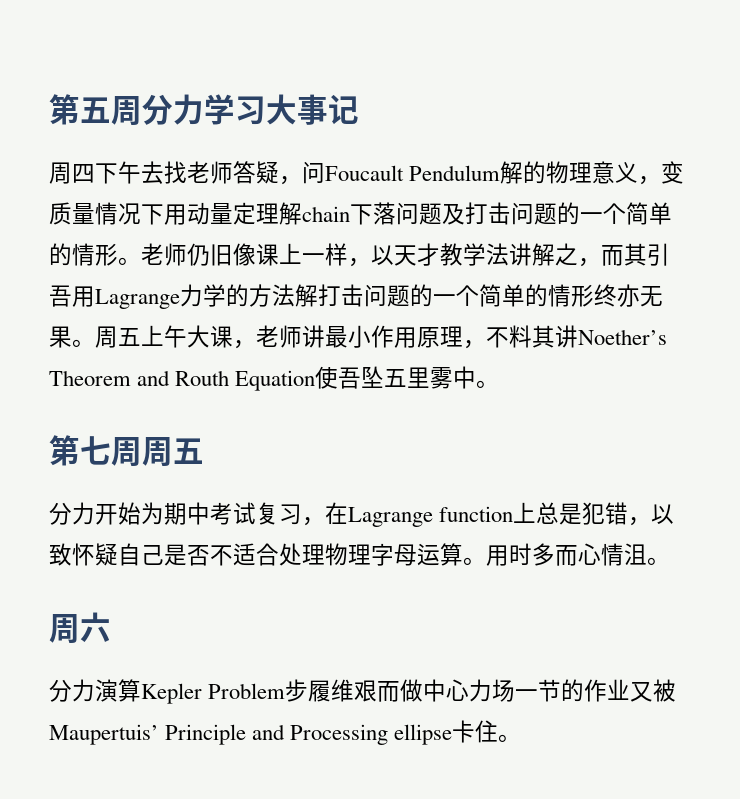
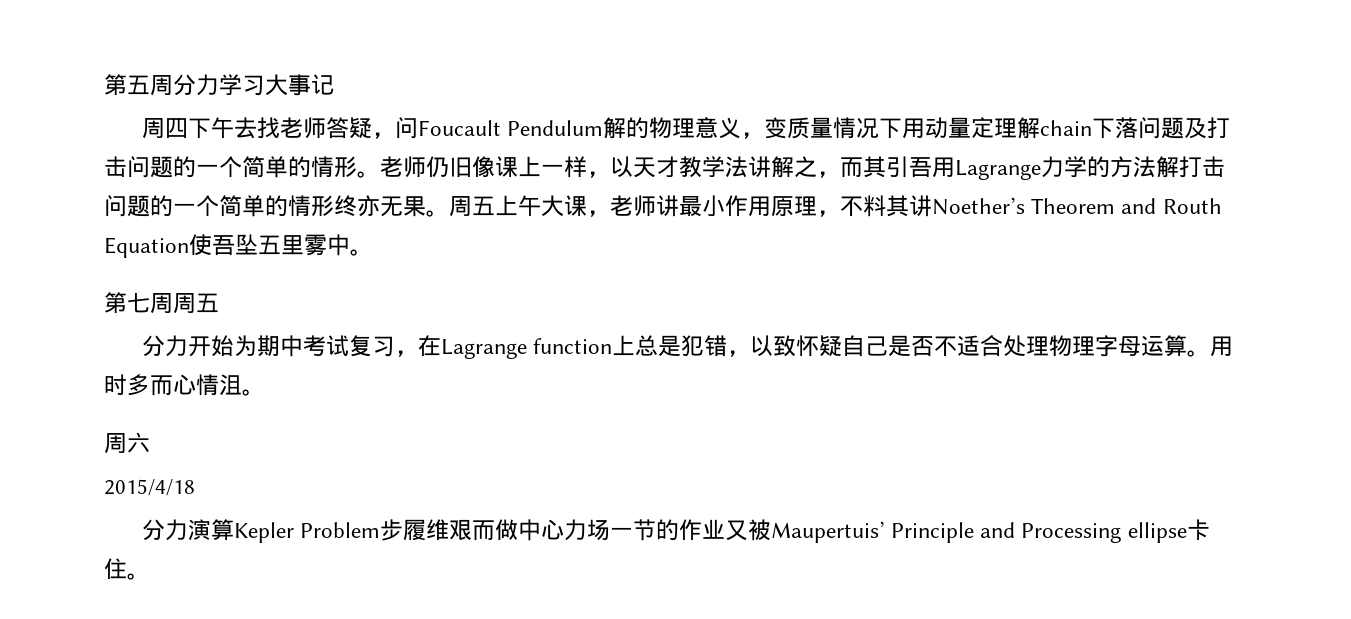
(111, 627) none -> [104,479,195,496] // 2015/4/18

